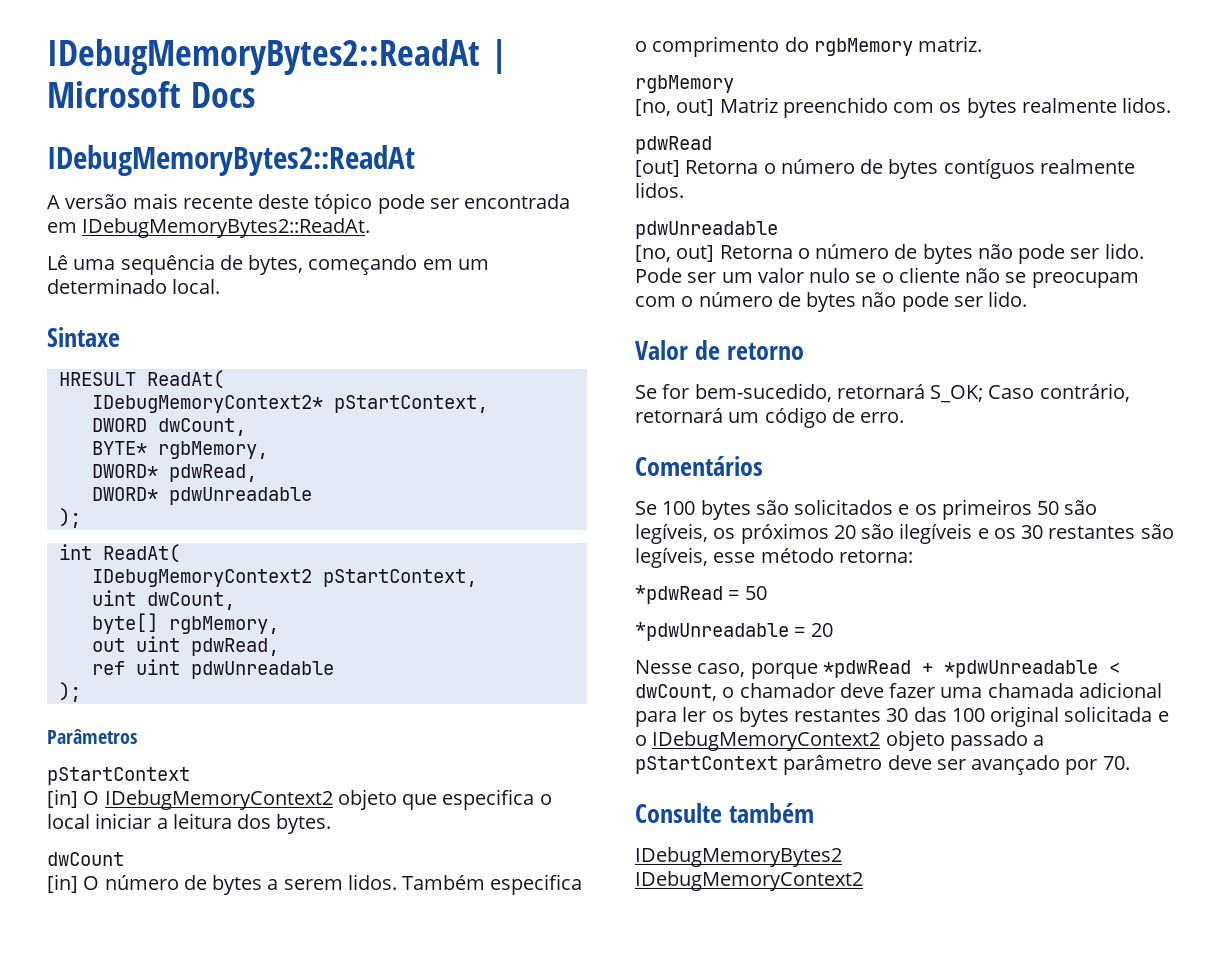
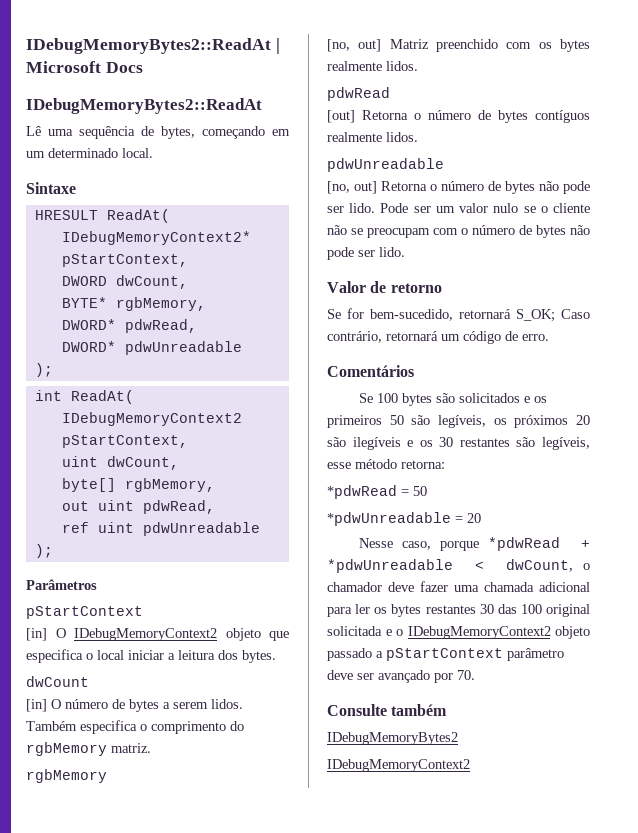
[47,193,571,214] [47,218,371,238] // A versão mais recente deste tópico pode ser encontrada em IDebugMemoryBytes2::ReadAt. -> (262, 106) none

